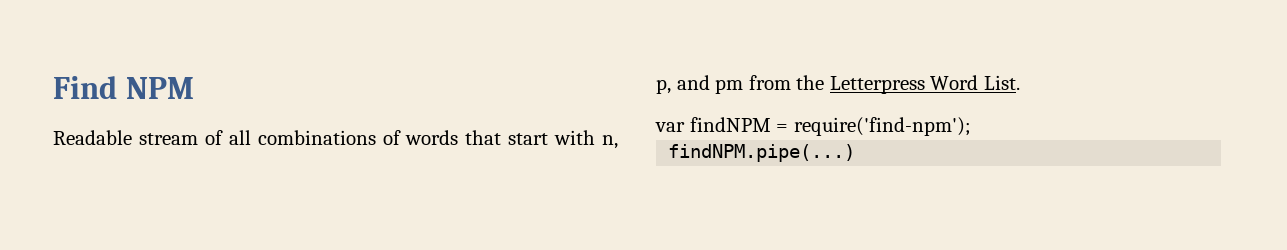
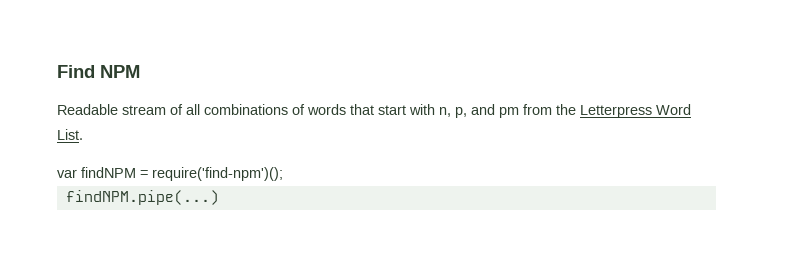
[793,117,971,136] require('find-npm'); -> [152,167,283,181] require('find-npm')();

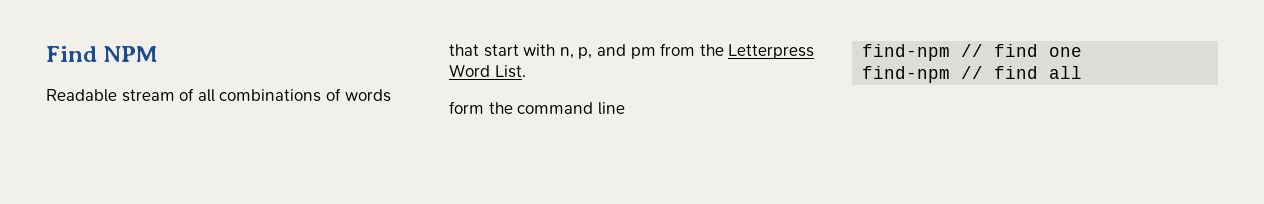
[57,167,283,181] [65,190,219,205] var findNPM = require('find-npm')(); // findNPM.pipe(...) -> [449,101,625,115] [862,44,1083,61] [862,66,1083,83] form the command line // find-npm // find one // find-npm // find all

